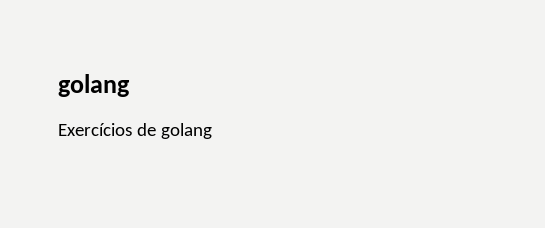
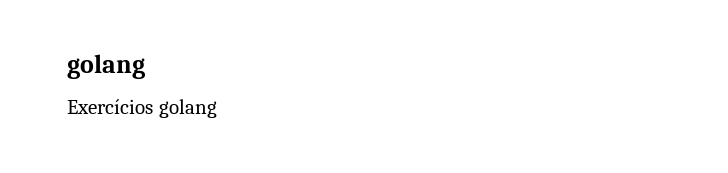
[136,123,156,136] de -> (153, 106) none

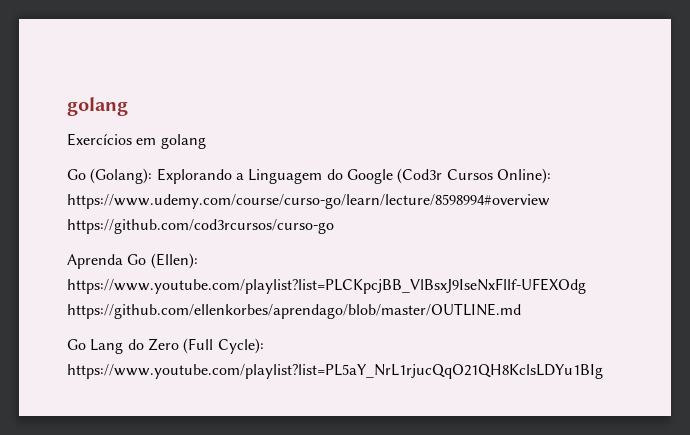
[158,99,217,118] golang -> [136,134,206,149] [67,168,551,184] [67,194,550,209] [67,219,334,234] [67,253,198,269] [67,278,586,294] [67,303,521,319] [67,338,264,354] [67,364,603,379] em golang // Go (Golang): Explorando a Linguagem do Google (Cod3r Cursos Online): https://www.udemy.com/course/curso-go/learn/lecture/8598994#overview https://github.com/cod3rcursos/curso-go // Aprenda Go (Ellen): https://www.youtube.com/playlist?list=PLCKpcjBB_VlBsxJ9IseNxFllf-UFEXOdg https://github.com/ellenkorbes/aprendago/blob/master/OUTLINE.md // Go Lang do Zero (Full Cycle): https://www.youtube.com/playlist?list=PL5aY_NrL1rjucQqO21QH8KclsLDYu1BIg

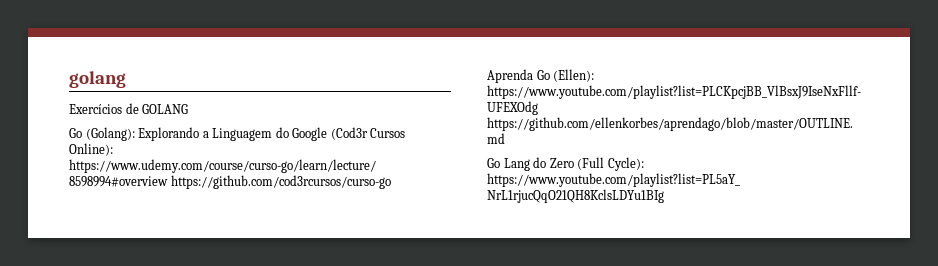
[136,134,206,149] em golang -> [125,103,189,114] de GOLANG

